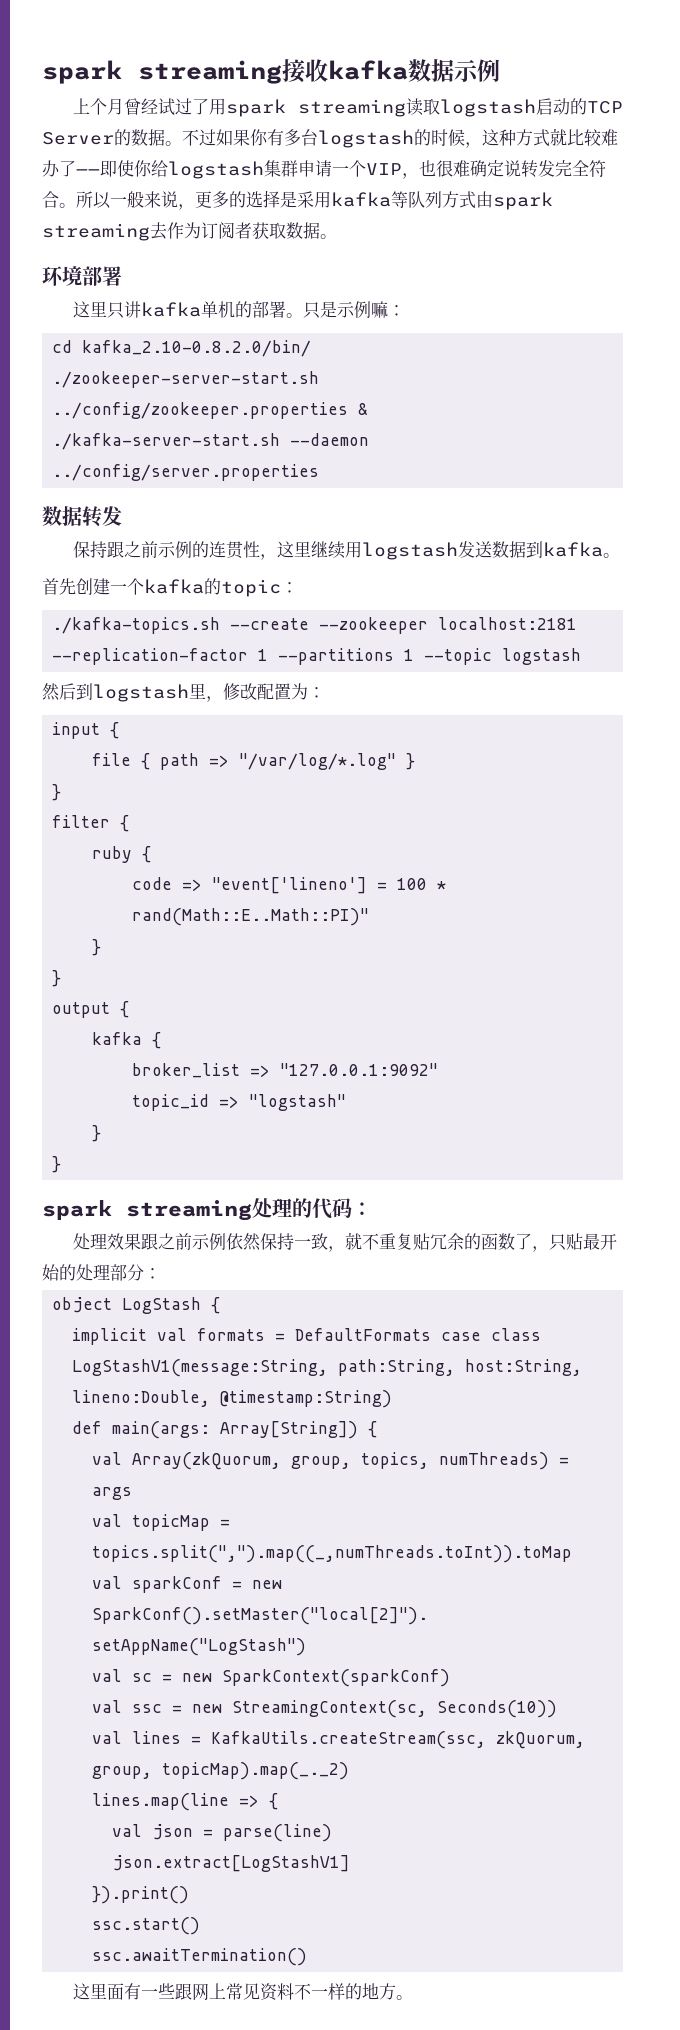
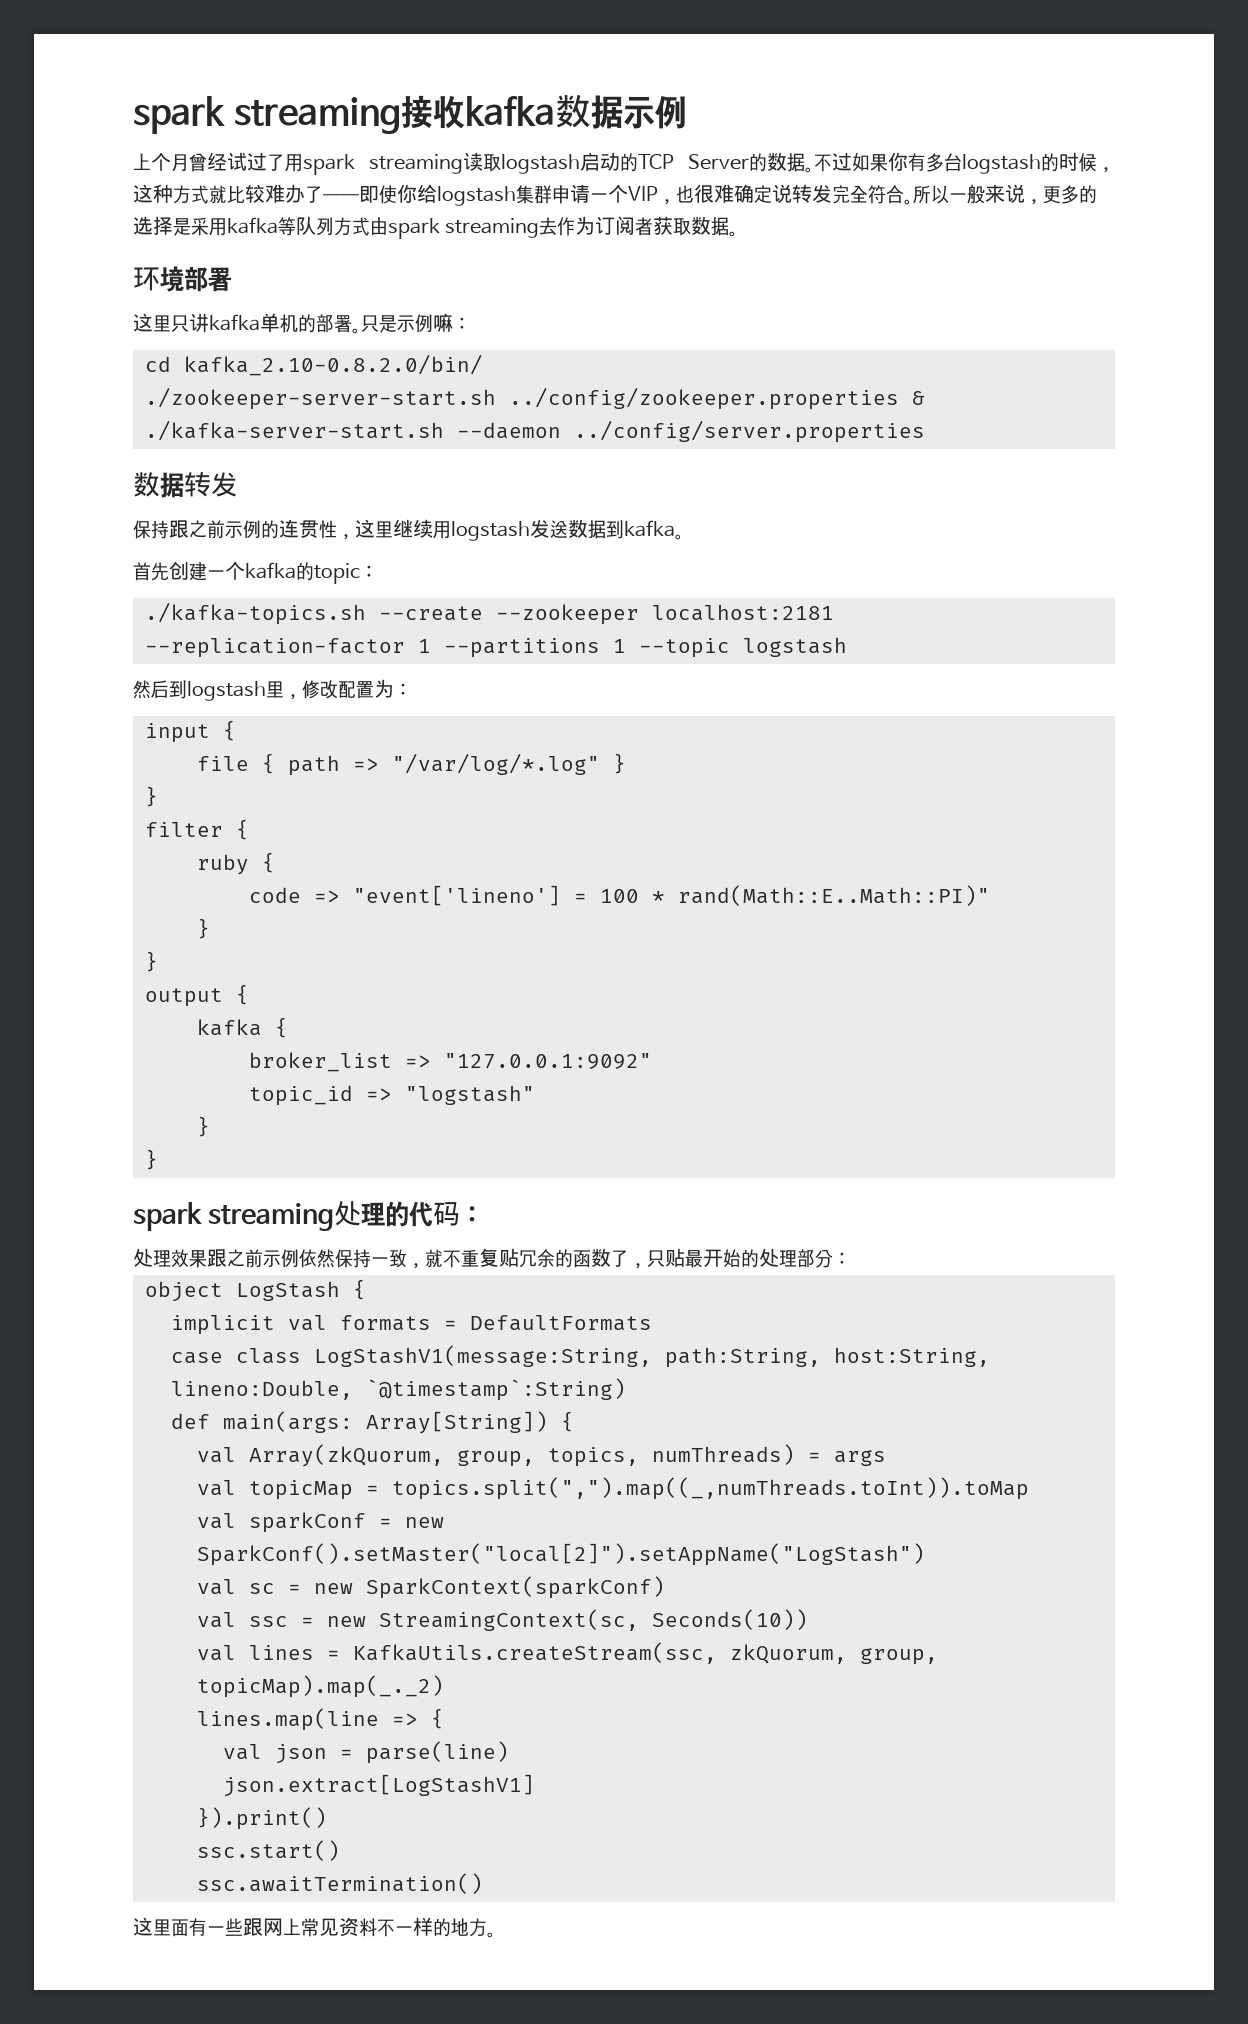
(432, 1334) none -> (652, 1323) //
[220,1390,393,1408] @timestamp:String) -> [366,1378,626,1401] `@timestamp`:String)

